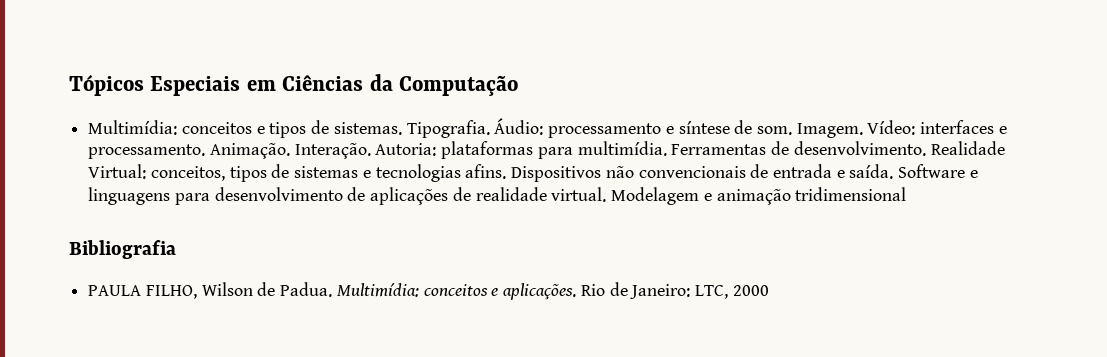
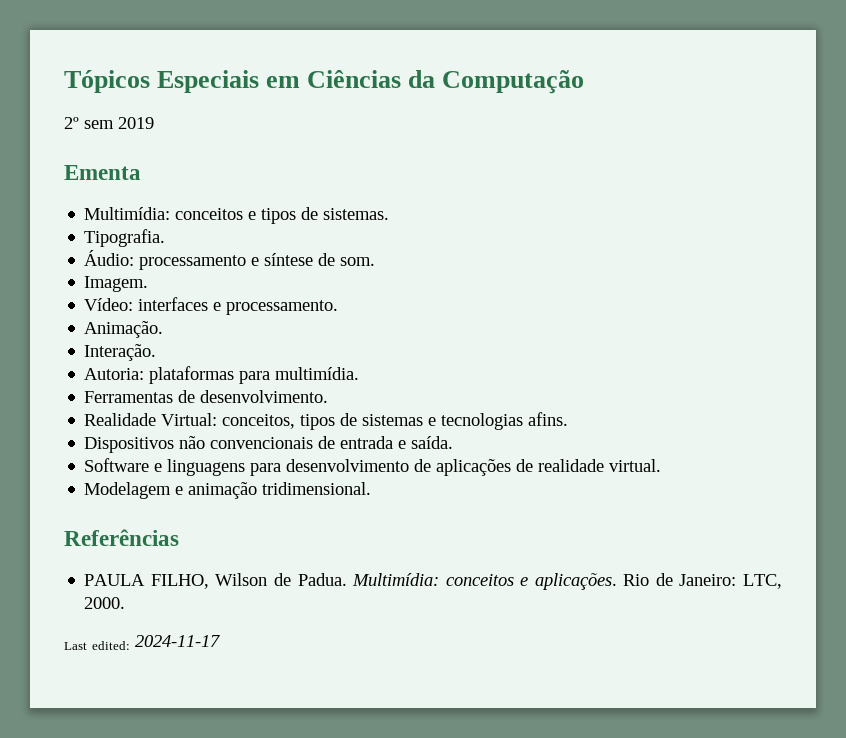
(519, 85) none -> [64,117,154,129] [64,165,141,180] // 2º sem 2019 // Ementa
(402, 128) none -> (390, 214) //
(490, 129) none -> (166, 238) //
(792, 130) none -> (376, 261) //
(863, 130) none -> (149, 284) //
(206, 151) none -> (339, 307) //
(290, 151) none -> (164, 329) //
(371, 151) none -> (157, 352) //
(667, 148) none -> (360, 373) //
(926, 148) none -> (329, 396) //
(507, 171) none -> (569, 419) //
(894, 171) none -> (454, 442) //
(607, 194) none -> (662, 465) //
[795,187,907,201] [69,240,176,259] tridimensional // Bibliografia -> [262,482,372,495] [64,529,179,546] tridimensional. // Referências
[732,285,769,296] 2000 -> [84,597,126,609] [64,635,220,650] 2000. // Last edited: 2024-11-17

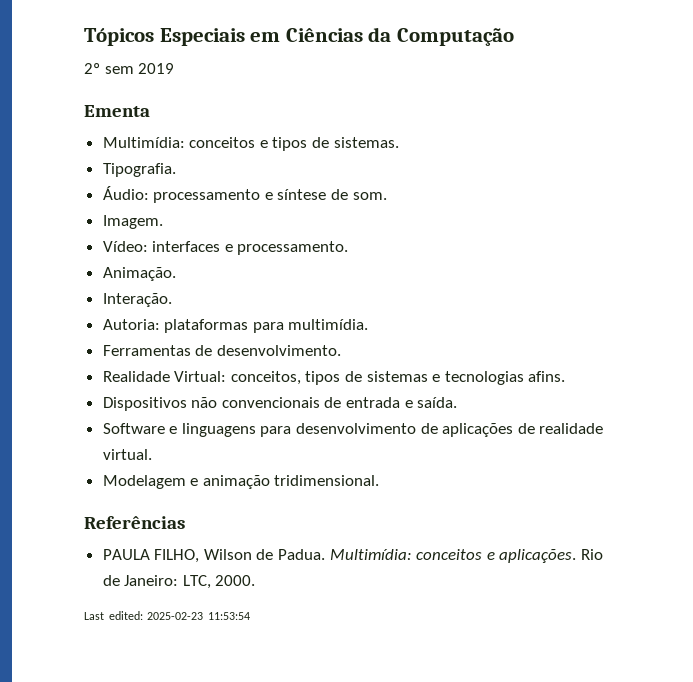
[135,635,220,647] 2024-11-17 -> [147,612,250,620] 2025-02-23 11:53:54

